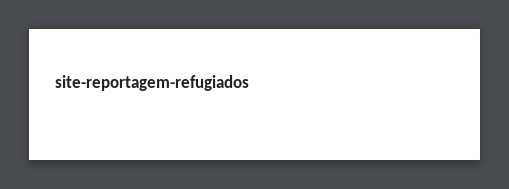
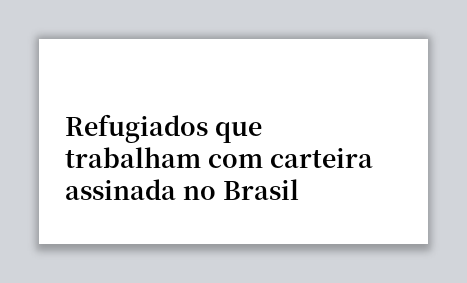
[55,75,249,91] site-reportagem-refugiados -> [65,114,262,143] [65,147,373,168] [65,179,299,200] Refugiados que trabalham com carteira assinada no Brasil

